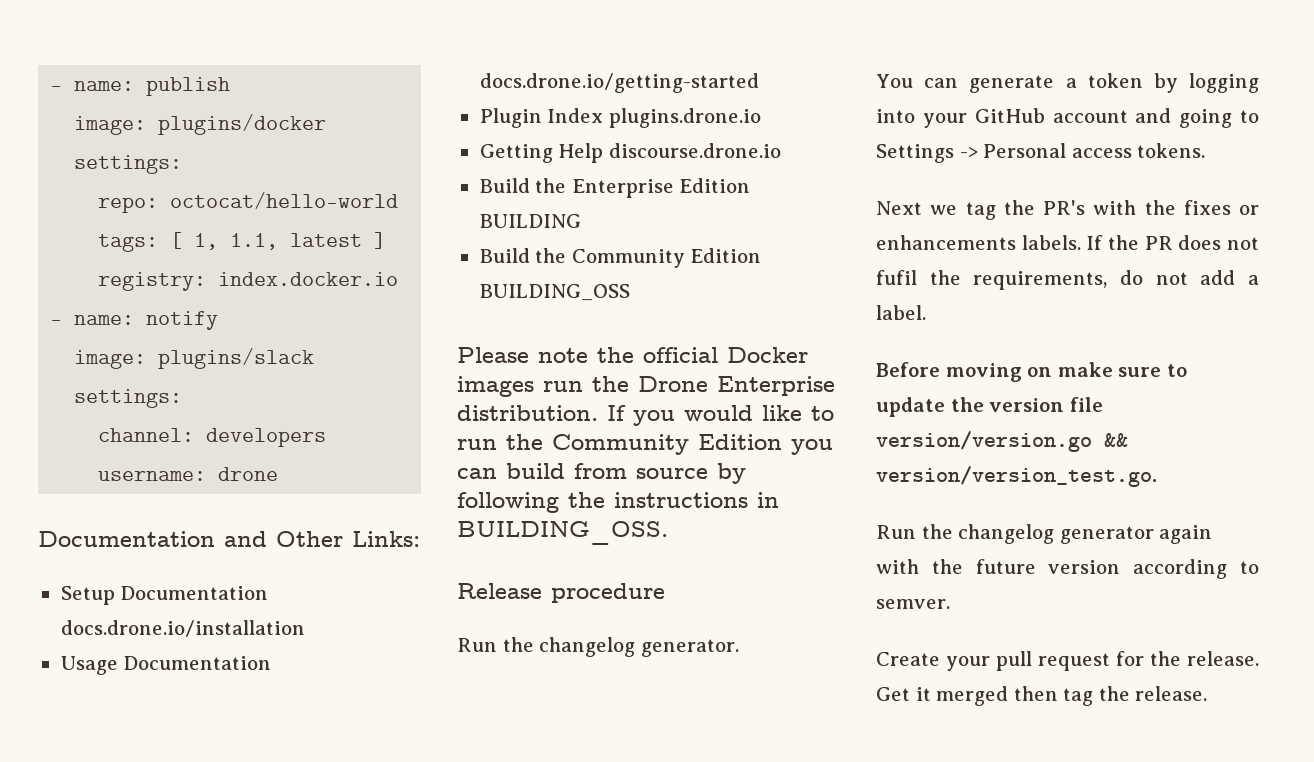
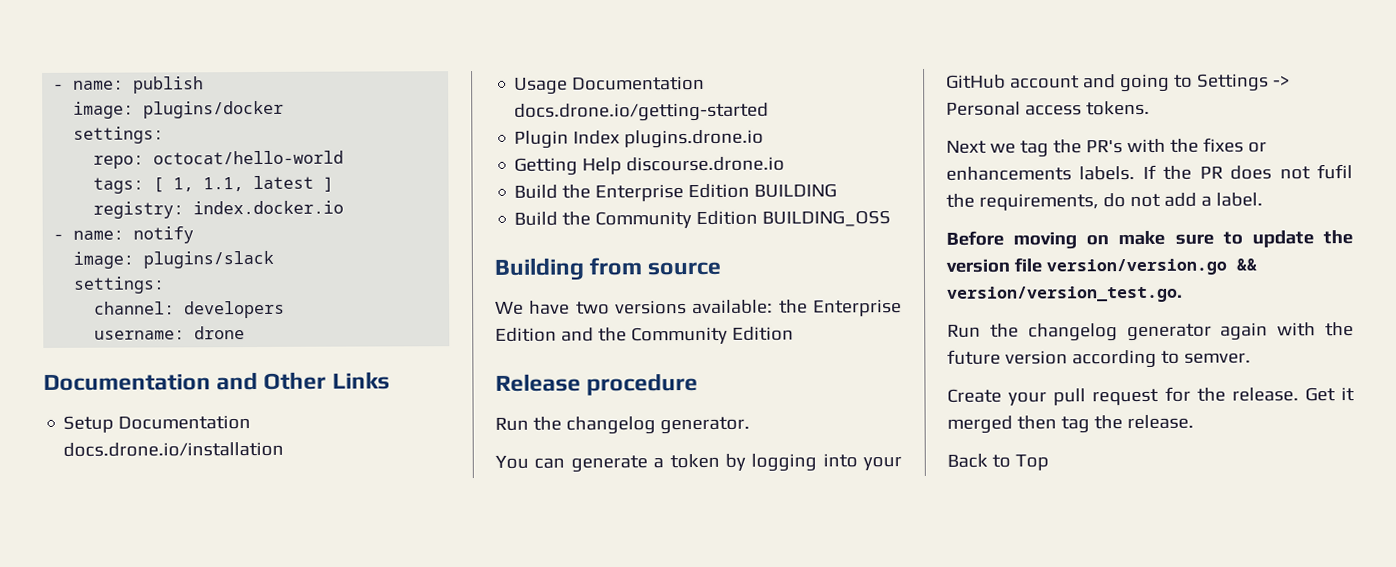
[352,531,420,547] Links: -> [331,371,390,390] Links
[457,347,808,363] [457,376,835,397] [457,405,834,426] [457,434,833,455] [457,463,746,484] [457,492,779,513] [457,521,668,545] Please note the official Docker images run the Drone Enterprise distribution. If you would like to run the Community Edition you can build from source by following the instructions in BUILDING_OSS. -> [494,257,722,281] [495,299,902,317] [495,326,794,345] Building from source // We have two versions available: the Enterprise Edition and the Community Edition
(1208, 693) none -> [947,453,1049,471] // Back to Top

